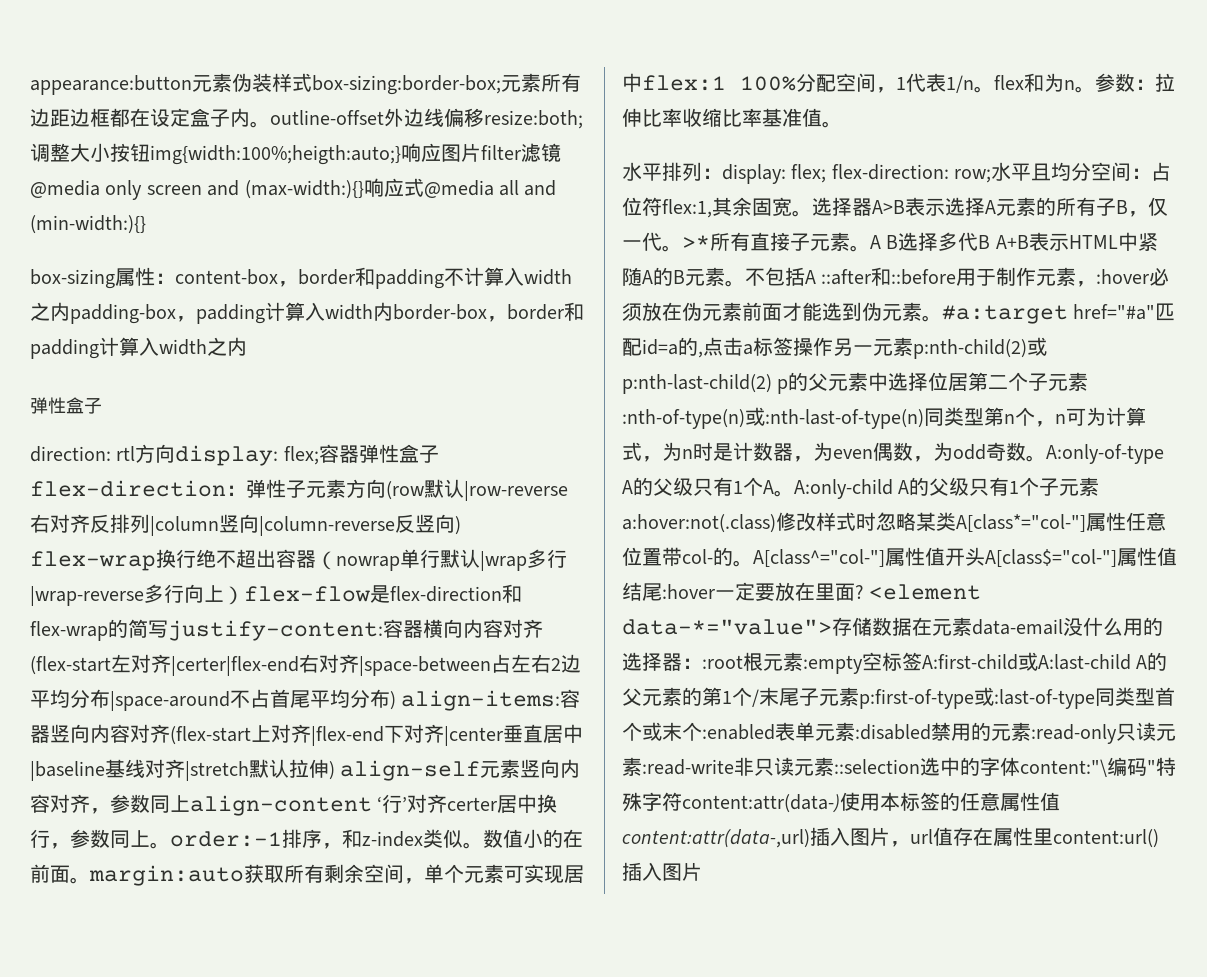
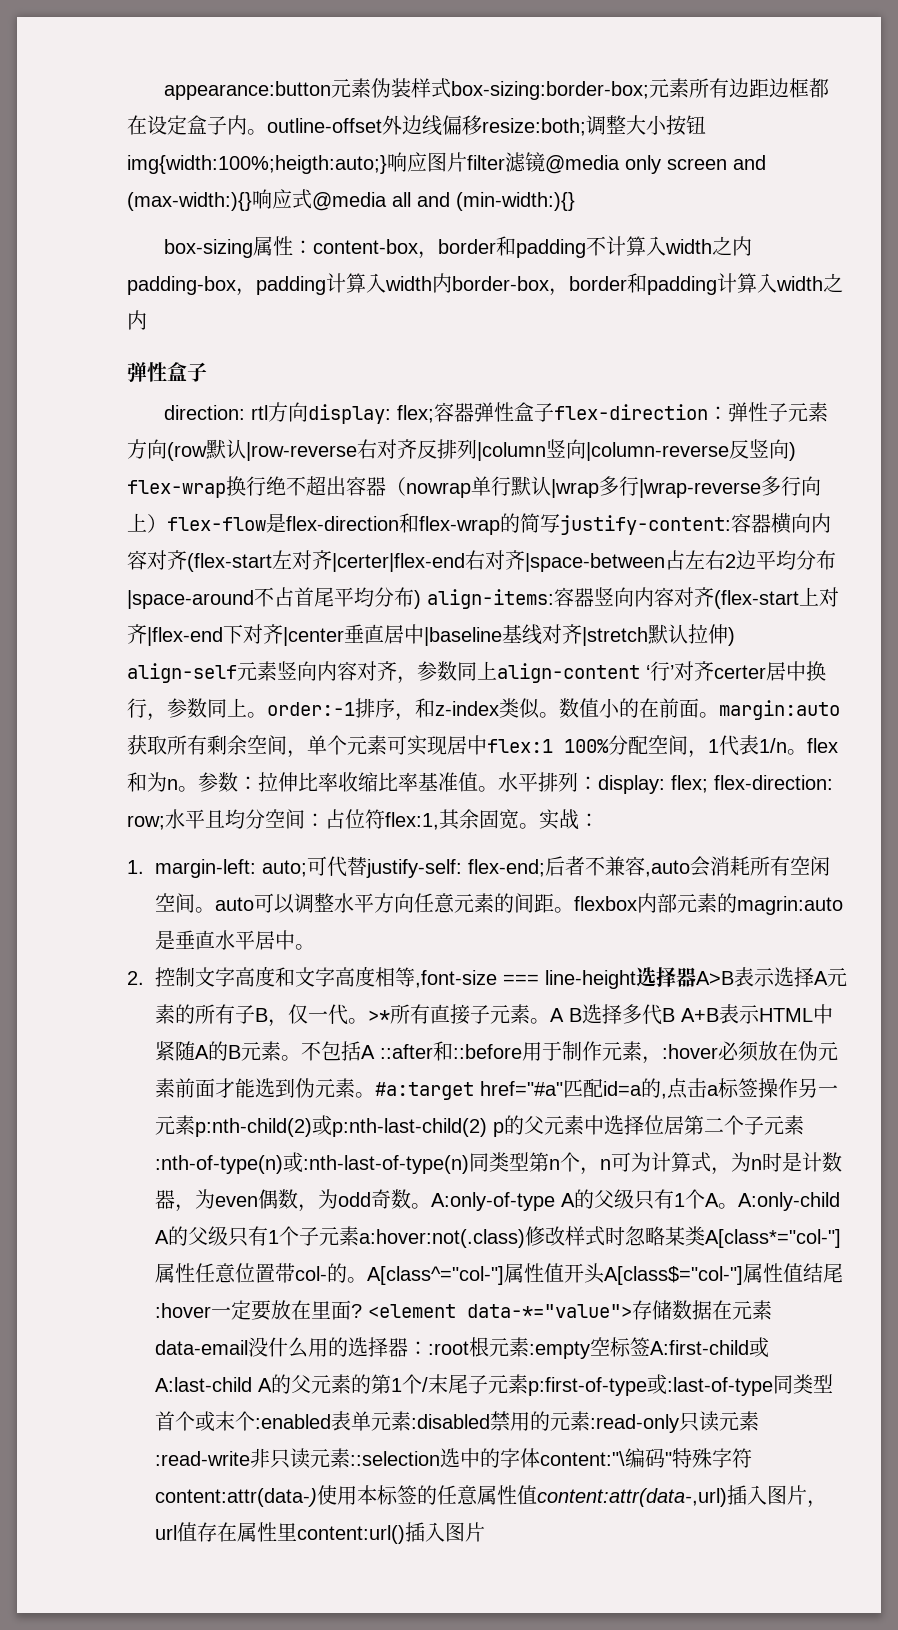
(842, 124) // -> (498, 789) none
(812, 213) none -> [539,809,599,830] [127,856,830,878] [154,893,843,915] [154,930,315,950] [127,966,636,989] 实战： // 1. margin-left: auto;可代替justify-self: flex-end;后者不兼容,auto会消耗所有空闲空间。auto可以调整水平方向任意元素的间距。flexbox内部元素的magrin:auto是垂直水平居中。 // 2.控制文字高度和文字高度相等,font-size === line-height

